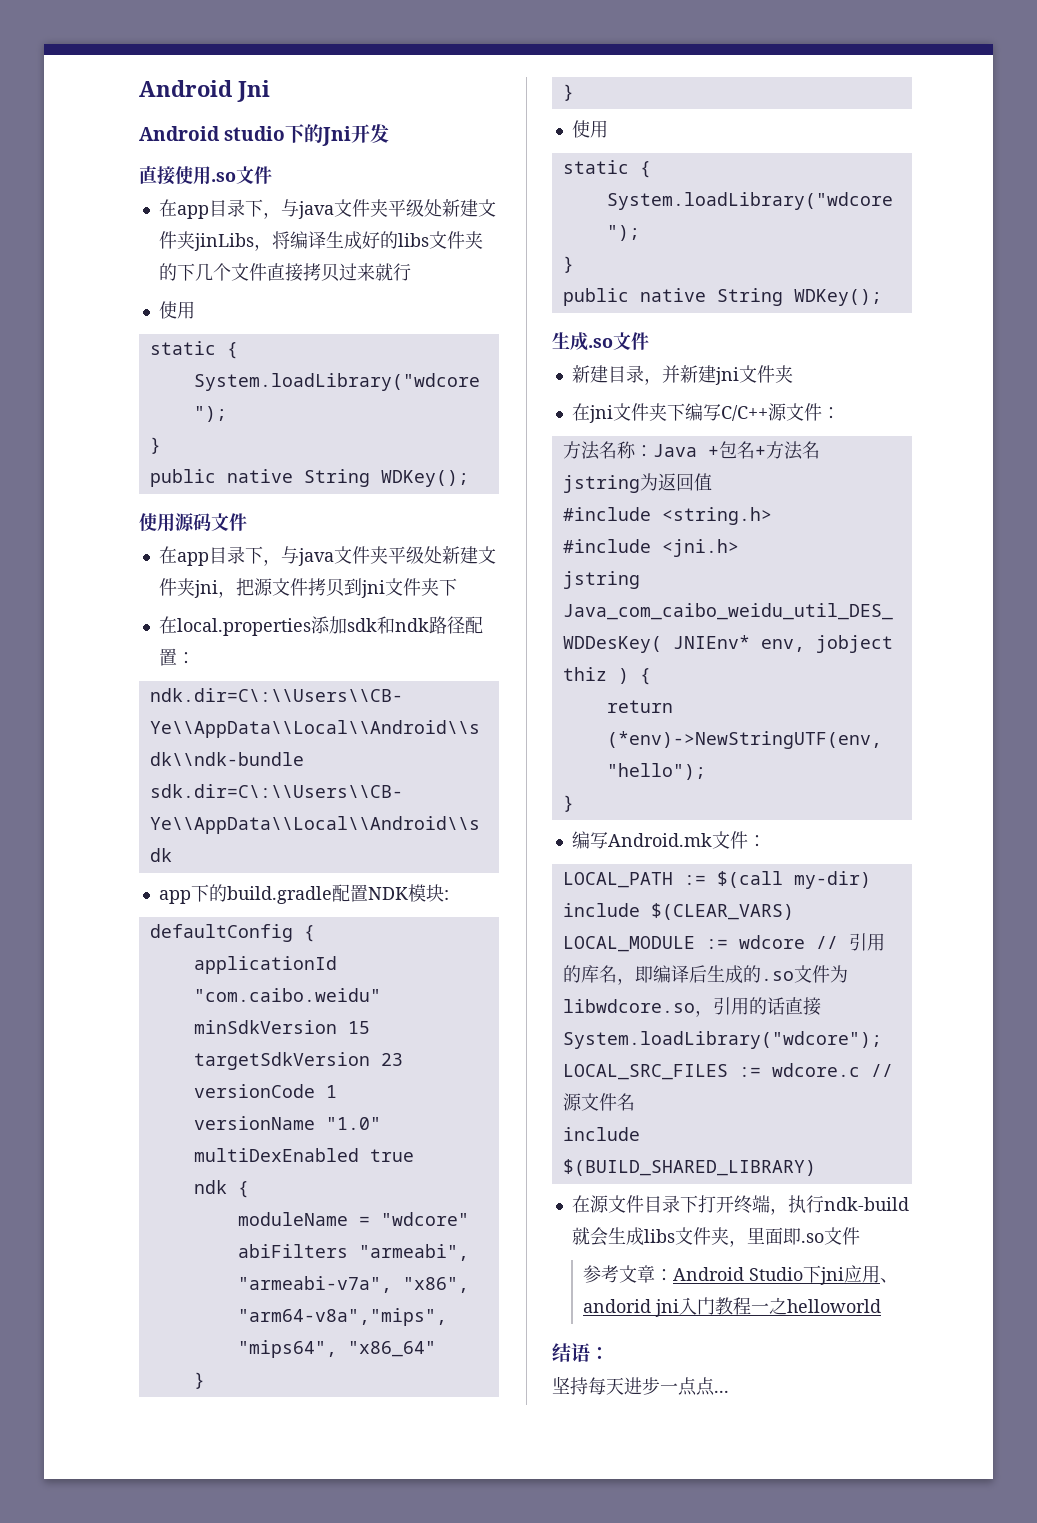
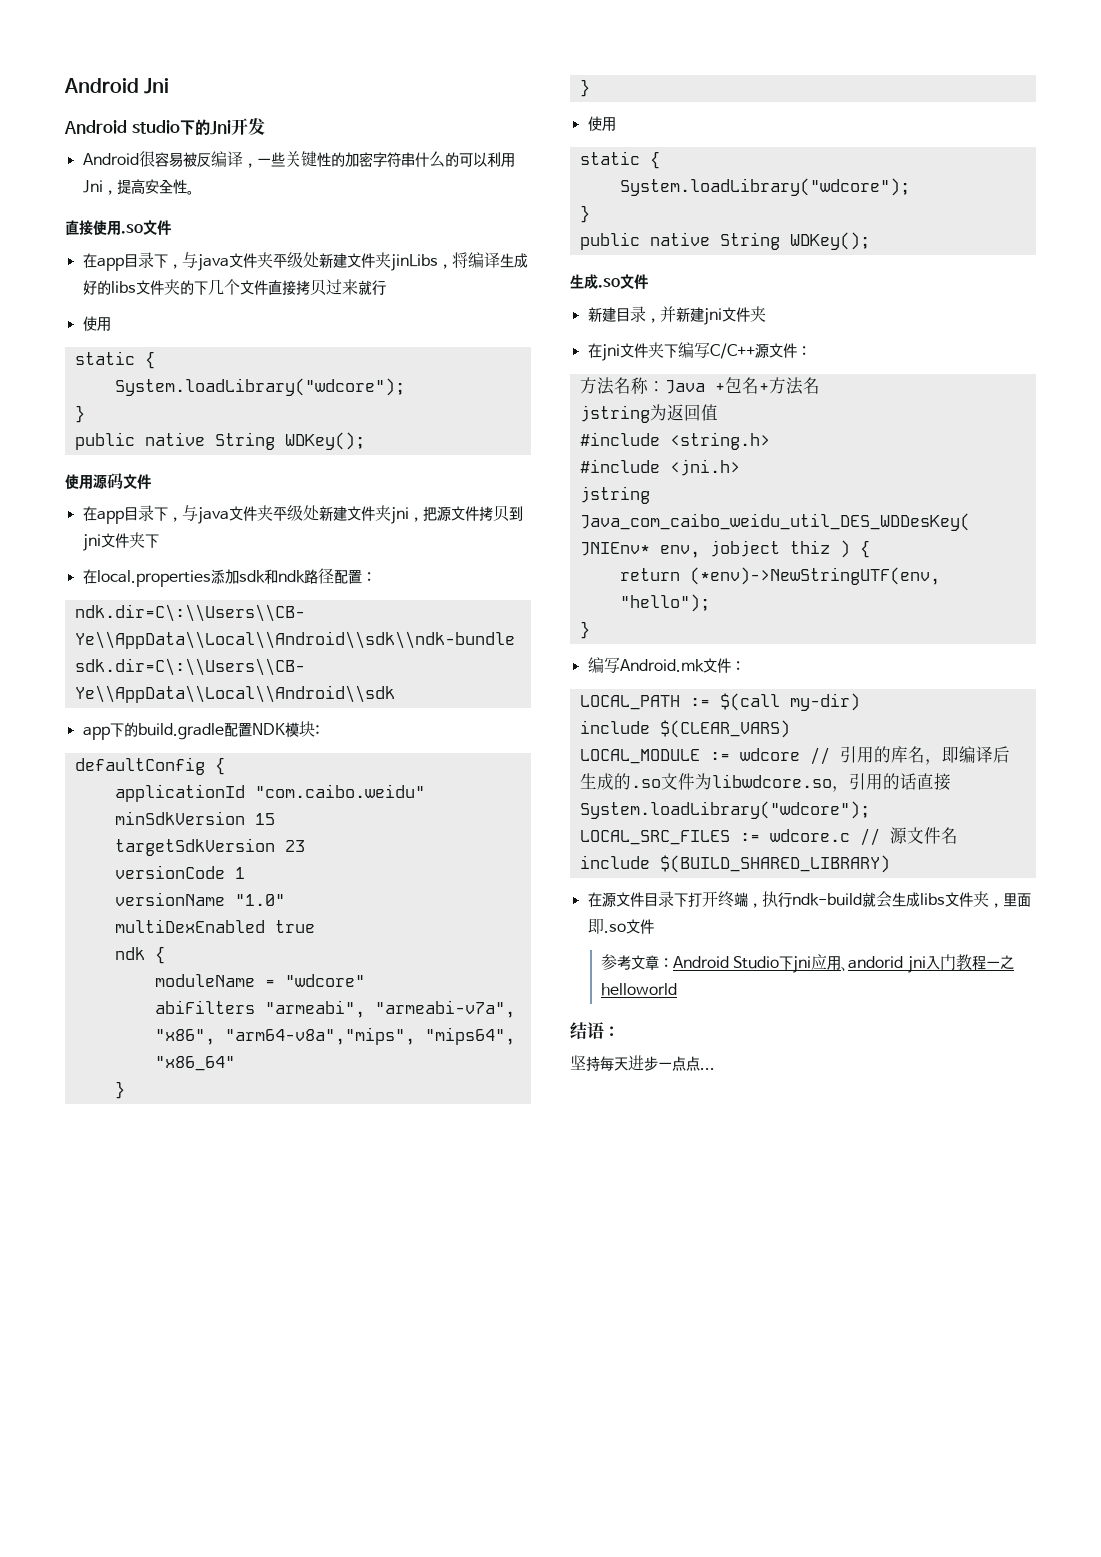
(390, 133) none -> [82,151,515,168] [82,179,194,195] // Android很容易被反编译，一些关键性的加密字符串什么的可以利用Jni，提高安全性。

